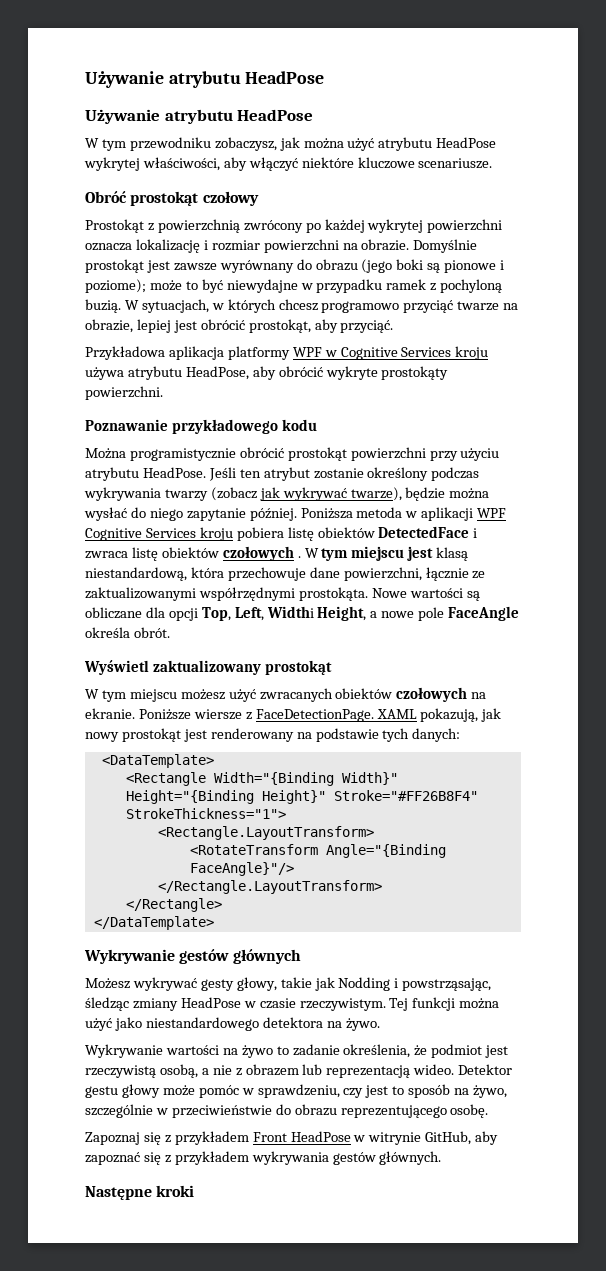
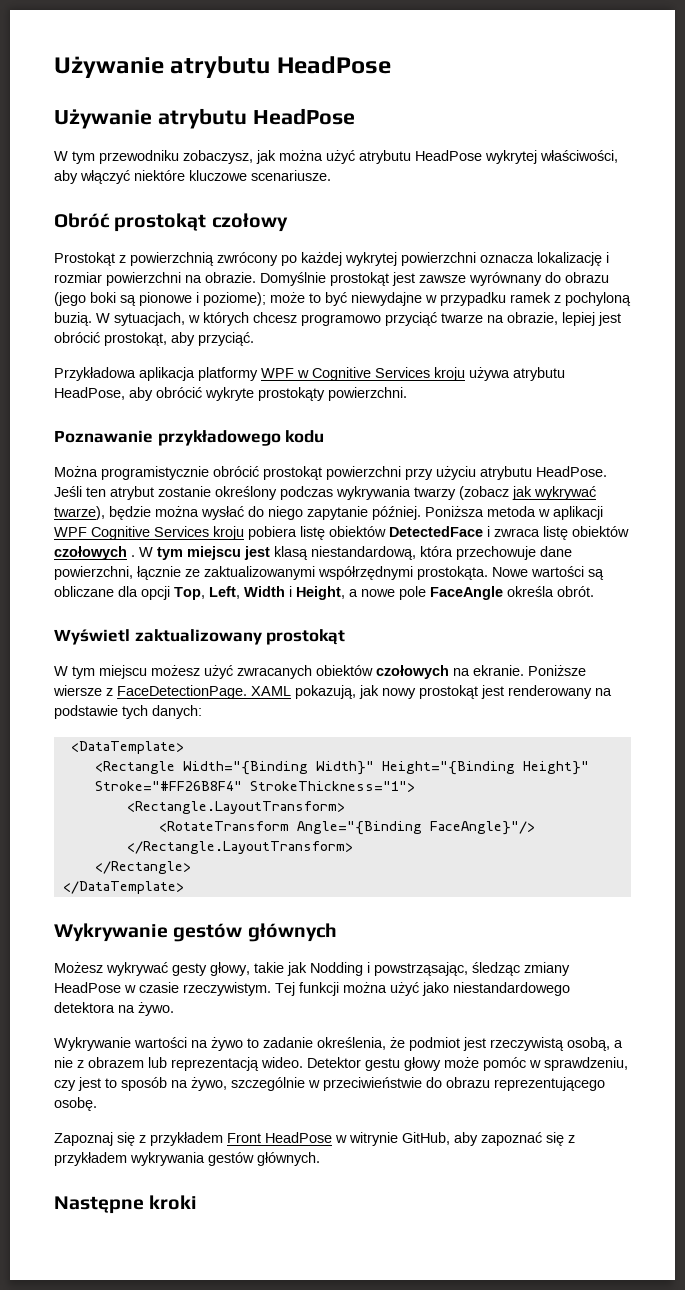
[266,606,314,618] Widthi -> [244,586,292,597] Width i

